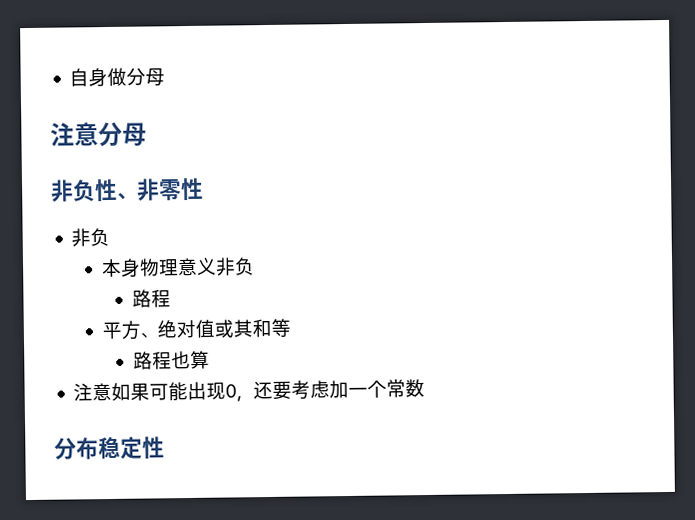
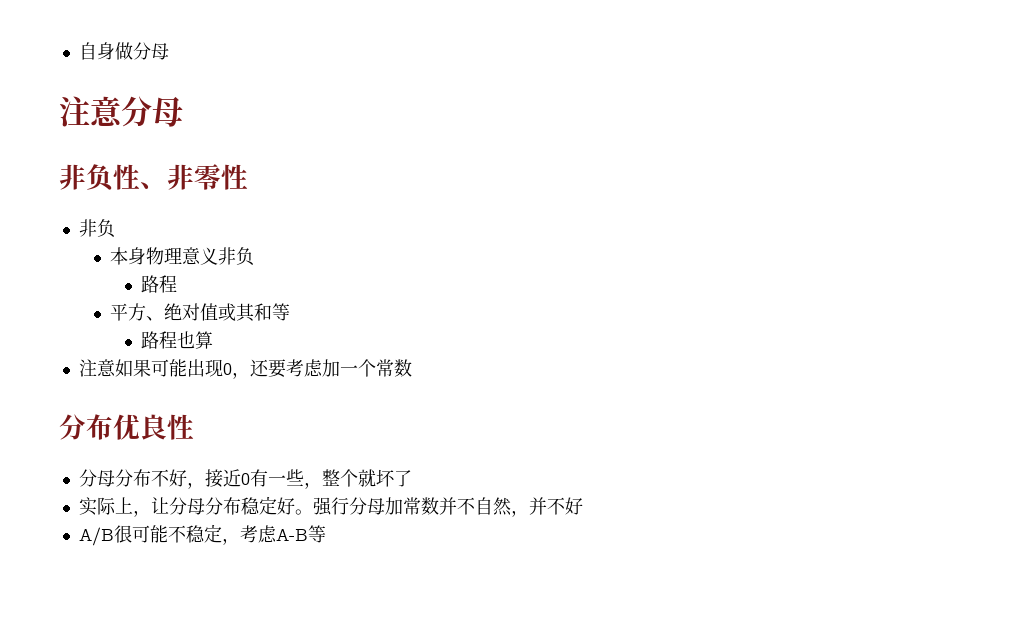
[98,436,165,460] 稳定性 -> [113,414,194,440] [78,469,412,489] [78,496,583,517] [78,524,326,546] 优良性 // 分母分布不好，接近0有一些，整个就坏了 // 实际上，让分母分布稳定好。强行分母加常数并不自然，并不好 // A/B很可能不稳定，考虑A-B等

